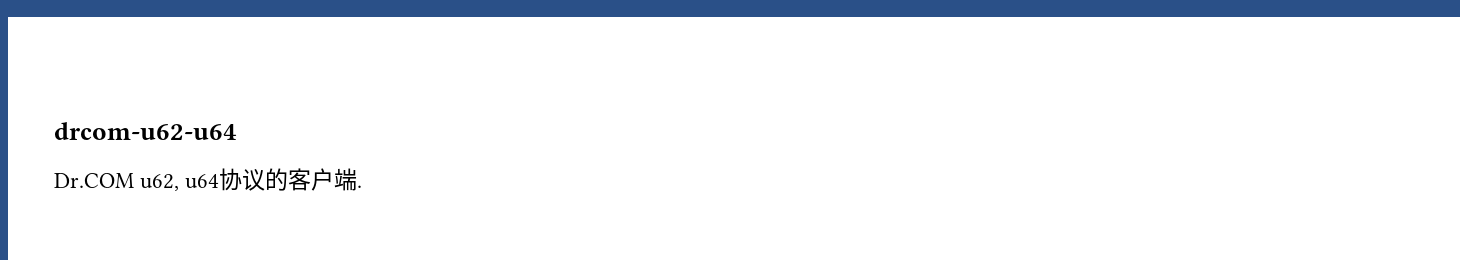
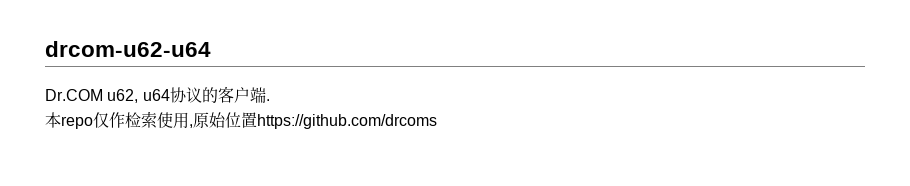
(363, 186) none -> [45,111,437,129] // 本repo仅作检索使用,原始位置https://github.com/drcoms

